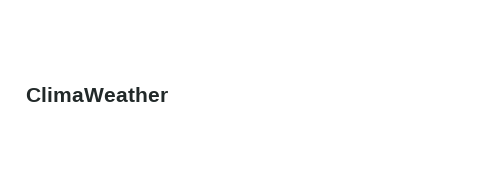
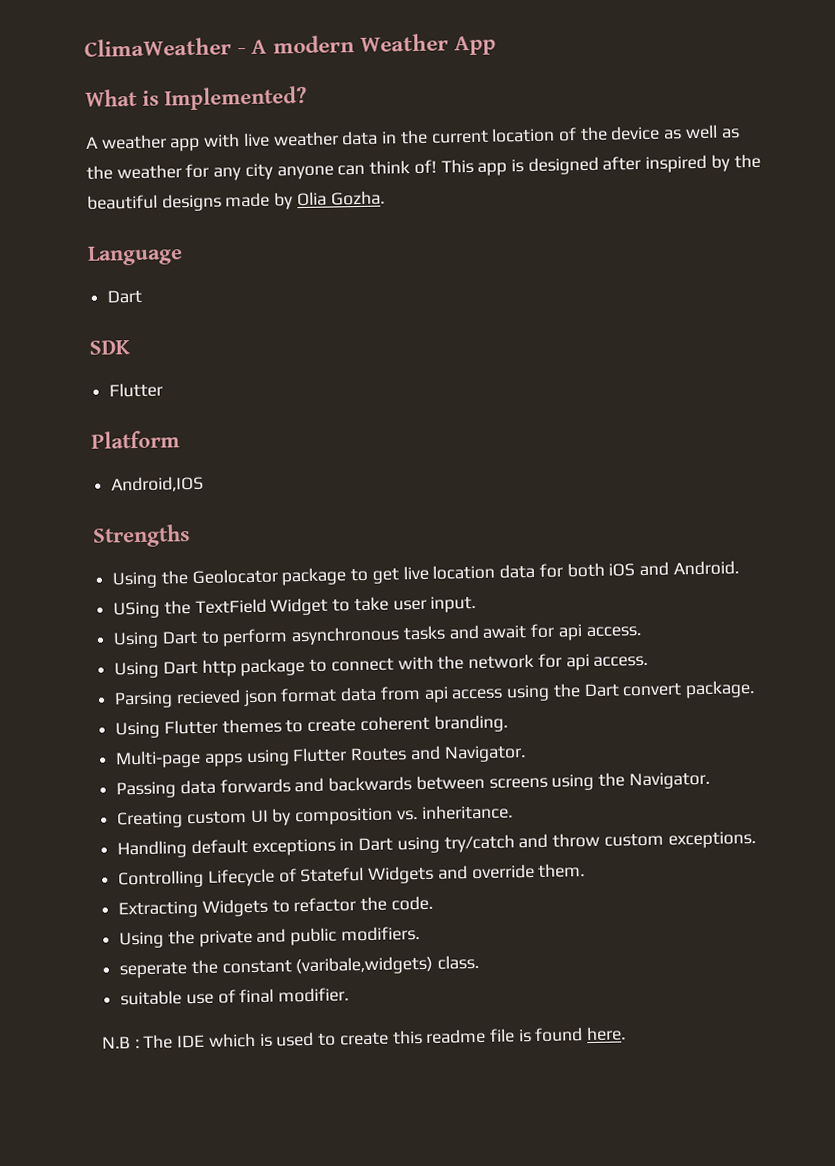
(168, 94) none -> [237,33,497,56] [85,85,307,111] [86,124,740,152] [86,153,761,181] [87,190,385,212] [87,245,183,266] [107,289,143,304] [89,340,130,355] [109,382,164,398] [91,430,180,449] [111,475,205,493] [92,524,190,548] [112,560,739,589] [113,595,477,619] [113,623,641,649] [114,653,649,679] [114,680,755,709] [115,714,508,739] [115,745,526,769] [116,771,710,799] [117,804,513,829] [117,831,756,859] [118,863,586,889] [118,895,433,919] [119,926,420,949] [119,954,480,979] [120,987,350,1006] [102,1026,627,1049] - A modern Weather App // What is Implemented? // A weather app with live weather data in the current location of the device as well as the weather for any city anyone can think of! This app is designed after inspired by the beautiful designs made by Olia Gozha. // Language // Dart // SDK // Flutter // Platform // Android,IOS // Strengths // Using the Geolocator package to get live location data for both iOS and Android. // USing the TextField Widget to take user input. // Using Dart to perform asynchronous tasks and await for api access. // Using Dart http package to connect with the network for api access. // Parsing recieved json format data from api access using the Dart convert package. // Using Flutter themes to create coherent branding. // Multi-page apps using Flutter Routes and Navigator. // Passing data forwards and backwards between screens using the Navigator. // Creating custom UI by composition vs. inheritance. // Handling default exceptions in Dart using try/catch and throw custom exceptions. // Controlling Lifecycle of Stateful Widgets and override them. // Extracting Widgets to refactor the code. // Using the private and public modifiers. // seperate the constant (varibale,widgets) class. // suitable use of final modifier. // N.B : The IDE which is used to create this readme file is found here.

